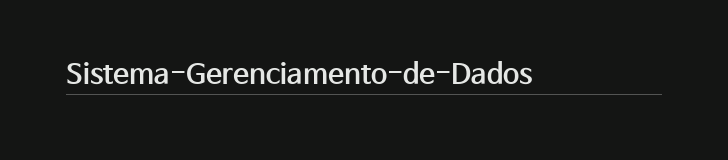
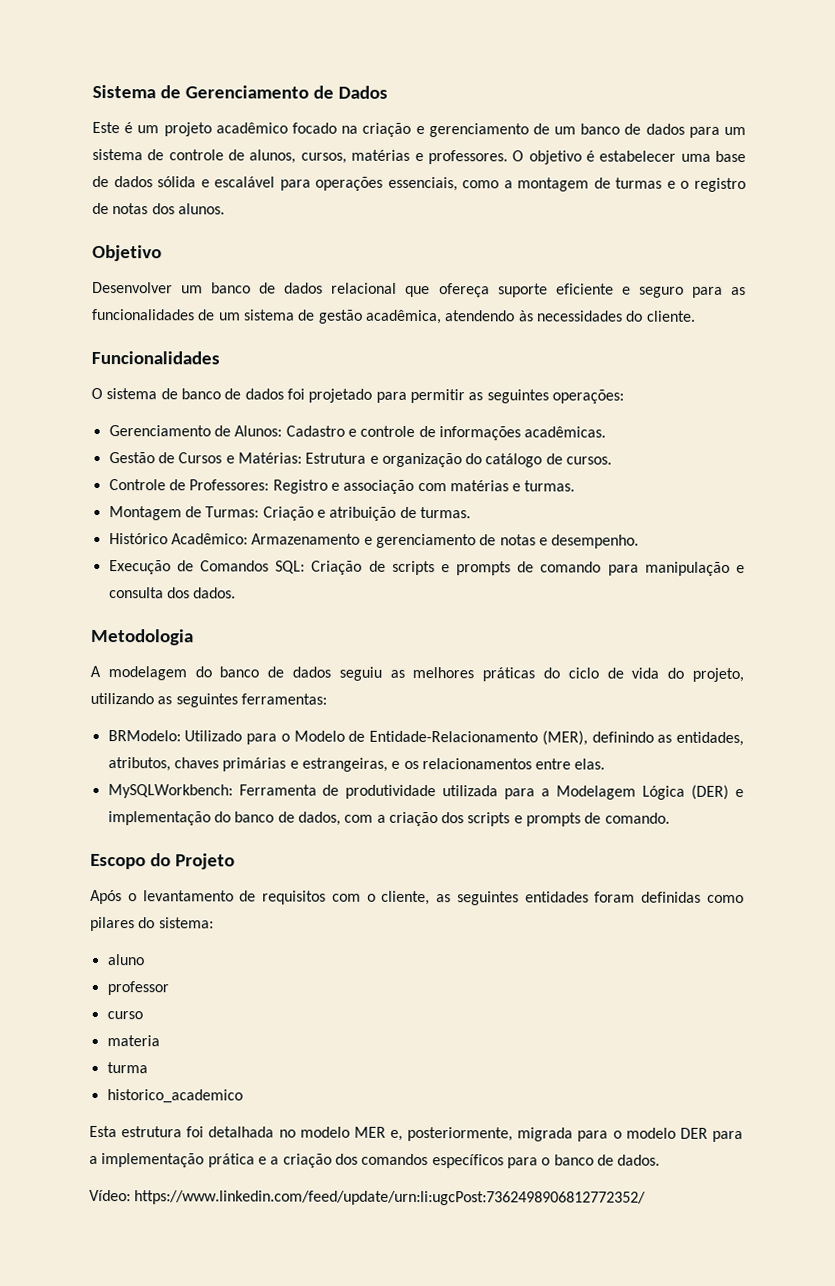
[66,61,532,85] Sistema-Gerenciamento-de-Dados -> [92,84,388,99] [92,121,746,138] [92,148,746,165] [92,175,746,193] [92,202,225,215] [92,244,162,262] [92,281,747,298] [92,308,696,325] [91,350,220,365] [91,387,624,404] [108,425,607,441] [108,452,613,468] [108,479,576,494] [108,506,471,521] [108,533,640,549] [108,560,745,576] [108,587,237,599] [90,628,194,646] [90,665,744,683] [90,692,327,708] [107,730,744,747] [107,757,606,772] [107,784,745,800] [107,811,670,827] [90,853,235,870] [90,889,744,906] [90,916,214,932] [106,954,145,966] [106,981,169,996] [106,1011,143,1020] [106,1035,160,1047] [106,1062,148,1074] [106,1089,243,1104] [89,1125,743,1143] [89,1153,661,1169] [89,1189,647,1206] Sistema de Gerenciamento de Dados // Este é um projeto acadêmico focado na criação e gerenciamento de um banco de dados para um sistema de controle de alunos, cursos, matérias e professores. O objetivo é estabelecer uma base de dados sólida e escalável para operações essenciais, como a montagem de turmas e o registro de notas dos alunos. // Objetivo // Desenvolver um banco de dados relacional que ofereça suporte eficiente e seguro para as funcionalidades de um sistema de gestão acadêmica, atendendo às necessidades do cliente. // Funcionalidades // O sistema de banco de dados foi projetado para permitir as seguintes operações: // Gerenciamento de Alunos: Cadastro e controle de informações acadêmicas. // Gestão de Cursos e Matérias: Estrutura e organização do catálogo de cursos. // Controle de Professores: Registro e associação com matérias e turmas. // Montagem de Turmas: Criação e atribuição de turmas. // Histórico Acadêmico: Armazenamento e gerenciamento de notas e desempenho. // Execução de Comandos SQL: Criação de scripts e prompts de comando para manipulação e consulta dos dados. // Metodologia // A modelagem do banco de dados seguiu as melhores práticas do ciclo de vida do projeto, utilizando as seguintes ferramentas: // BRModelo: Utilizado para o Modelo de Entidade-Relacionamento (MER), definindo as entidades, atributos, chaves primárias e estrangeiras, e os relacionamentos entre elas. // MySQLWorkbench: Ferramenta de produtividade utilizada para a Modelagem Lógica (DER) e implementação do banco de dados, com a criação dos scripts e prompts de comando. // Escopo do Projeto // Após o levantamento de requisitos com o cliente, as seguintes entidades foram definidas como pilares do sistema: // aluno // professor // curso // materia // turma // historico_academico // Esta estrutura foi detalhada no modelo MER e, posteriormente, migrada para o modelo DER para a implementação prática e a criação dos comandos específicos para o banco de dados. // Vídeo: https://www.linkedin.com/feed/update/urn:li:ugcPost:7362498906812772352/

